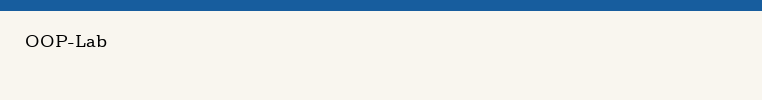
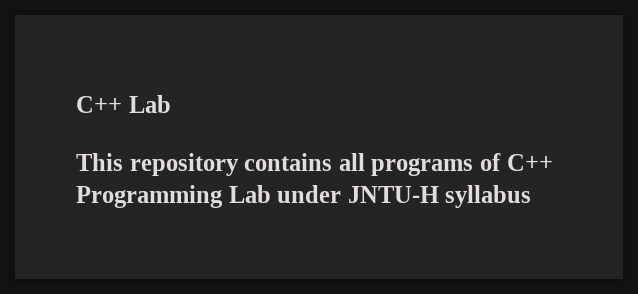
[25,35,107,47] OOP-Lab -> [76,95,171,113] [76,153,553,176] [76,185,532,208] C++ Lab // This repository contains all programs of C++ Programming Lab under JNTU-H syllabus

